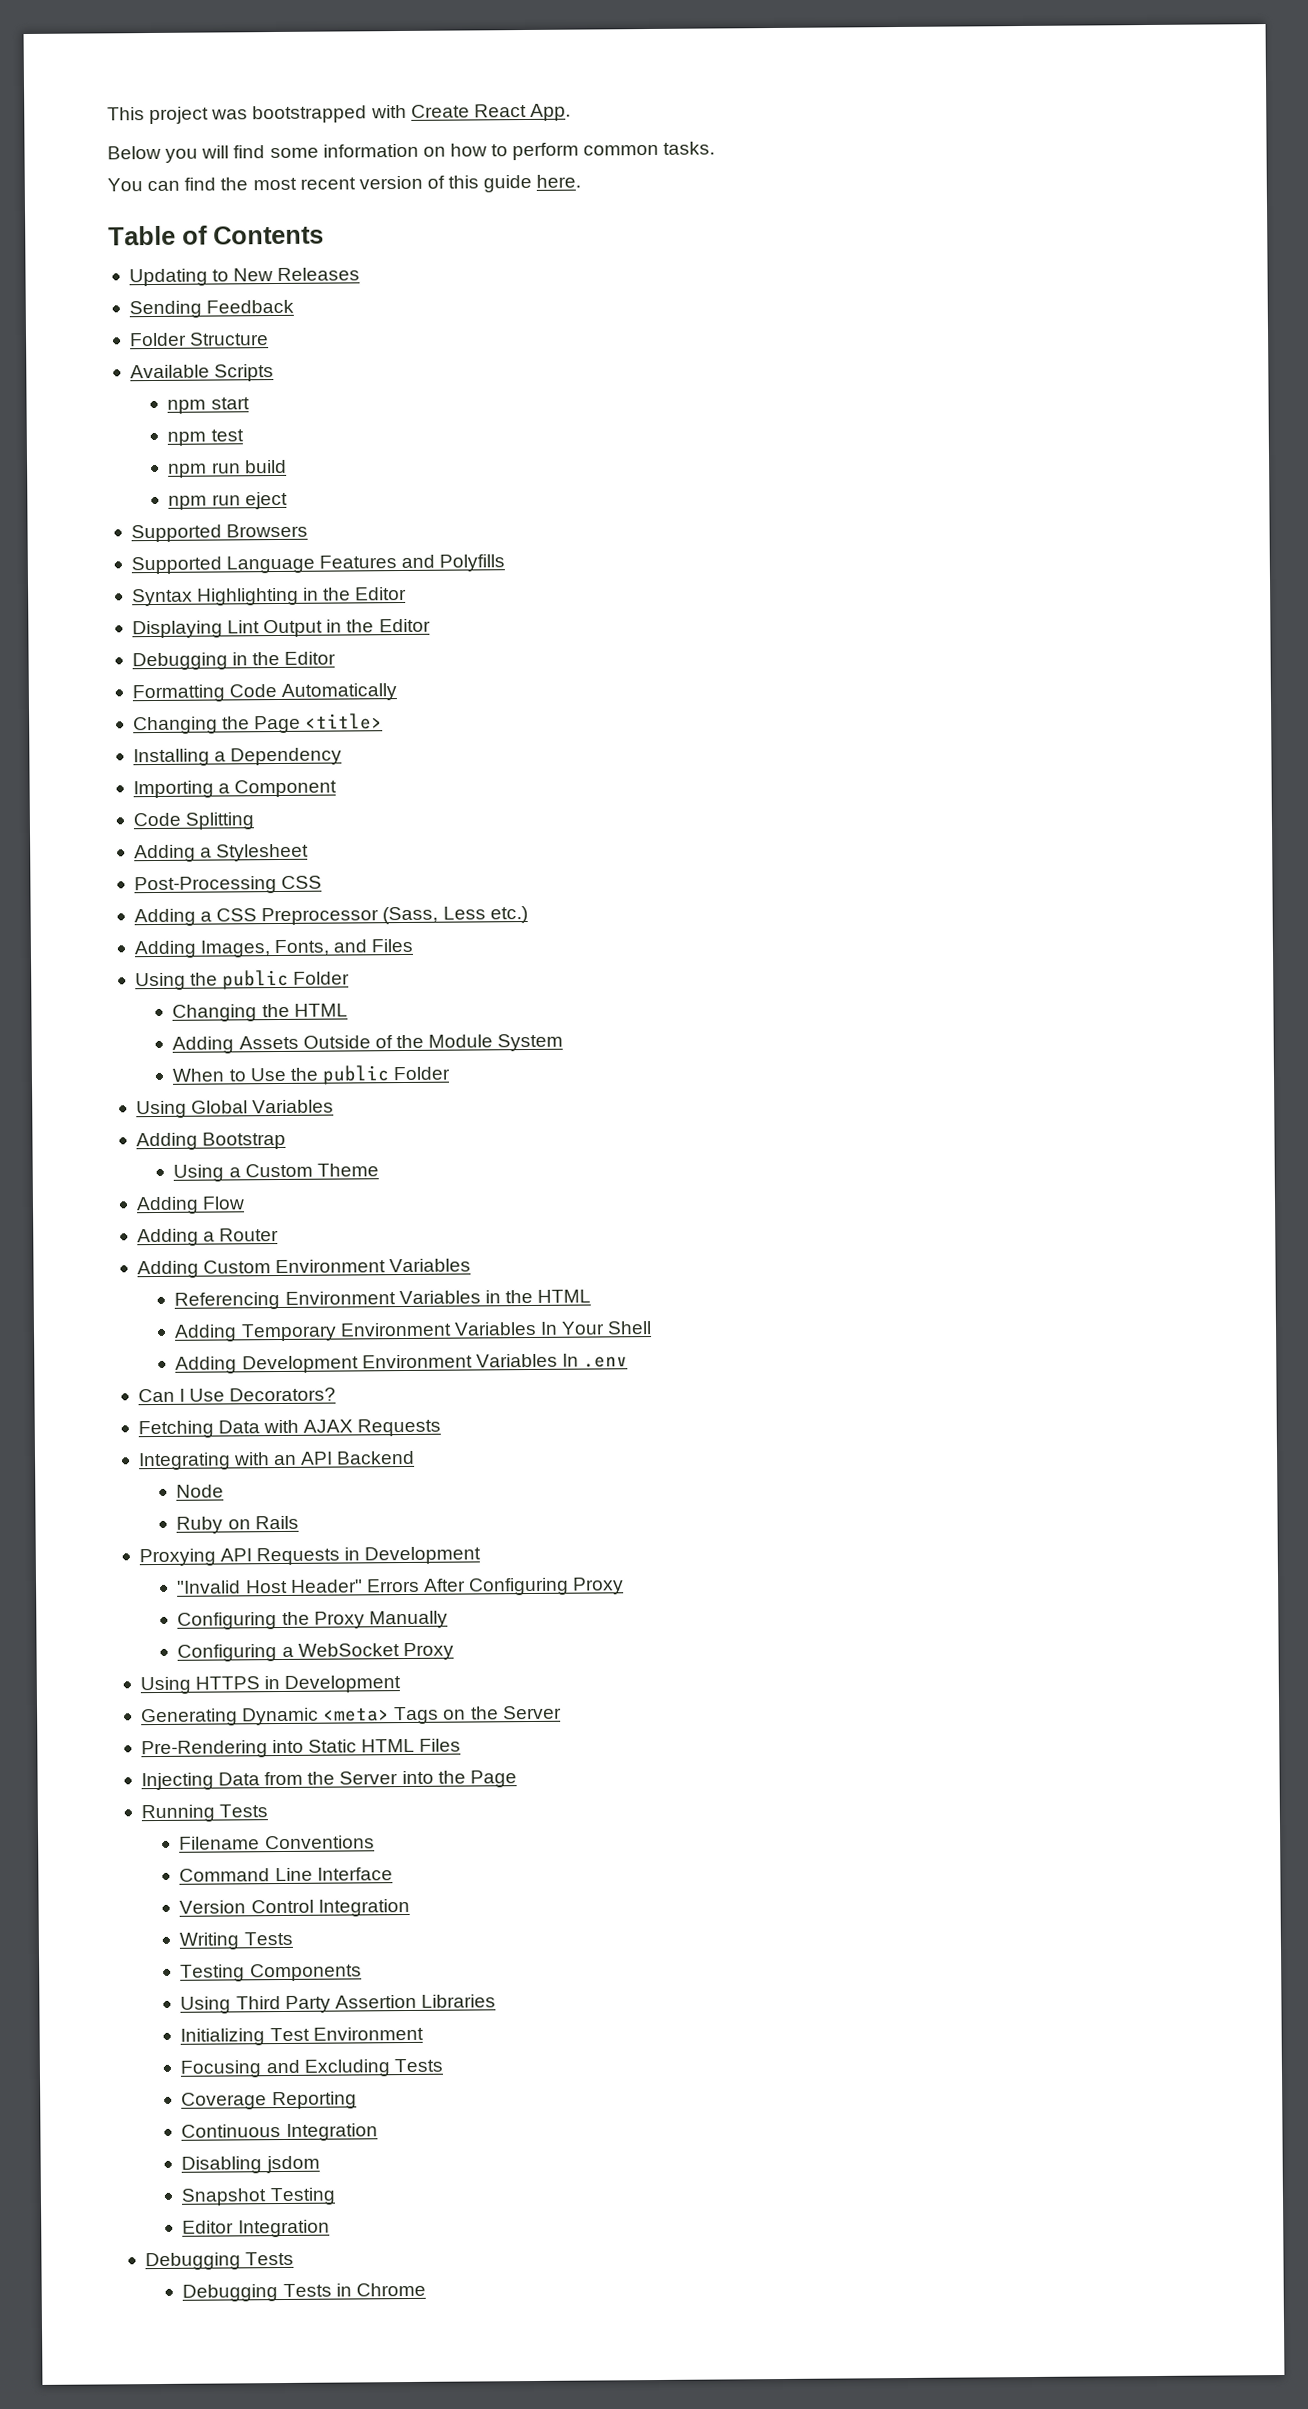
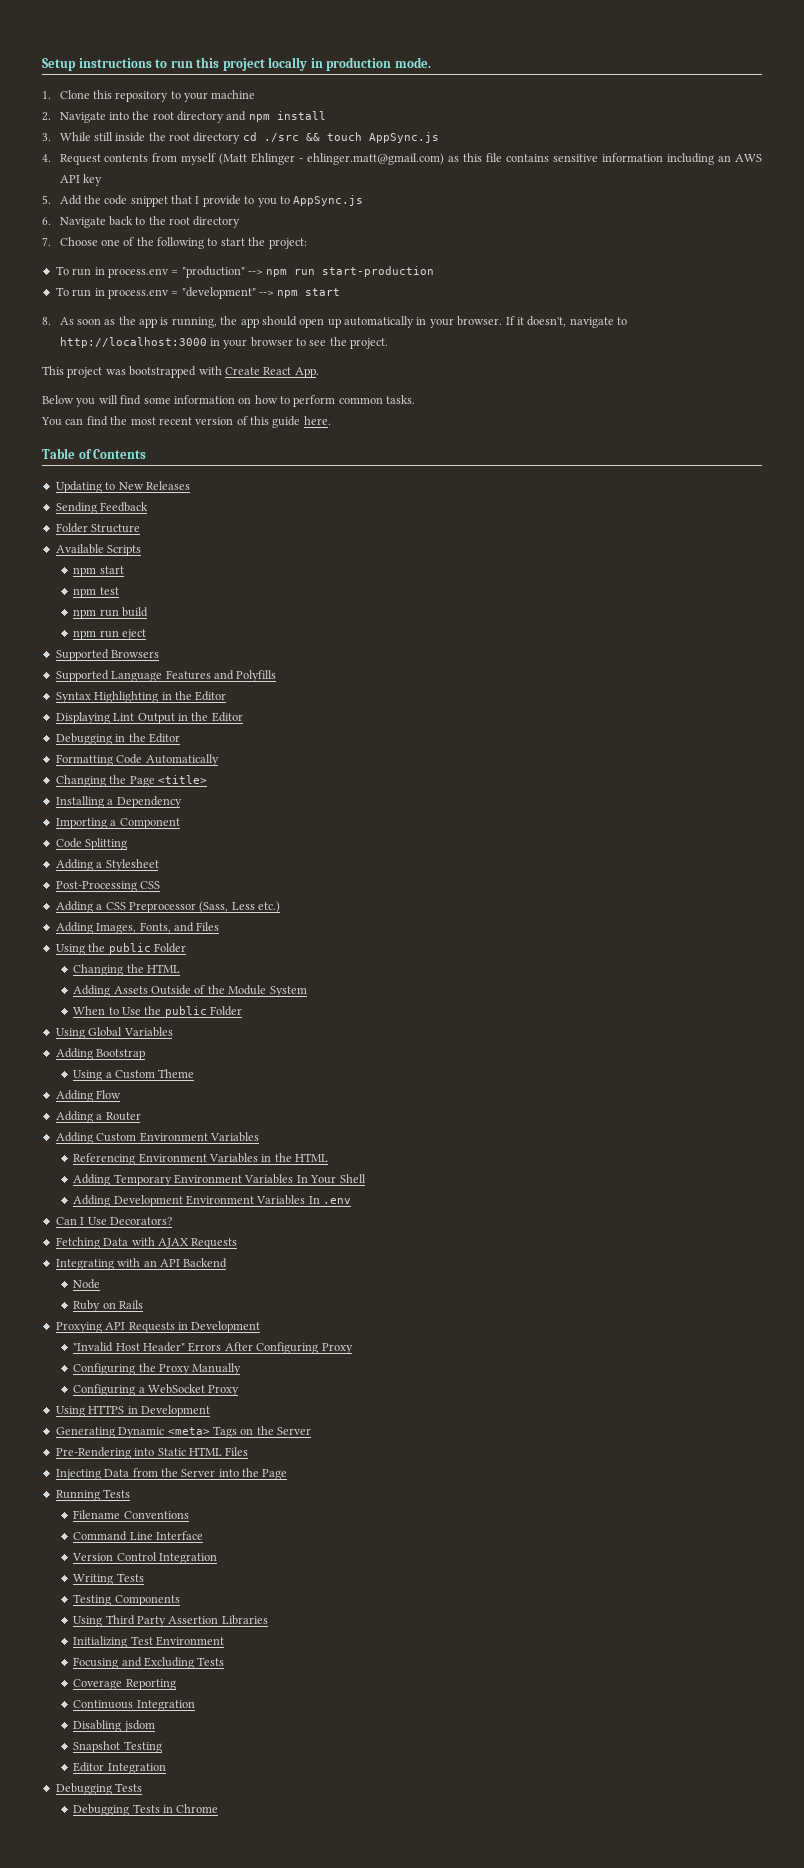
(107, 114) none -> [42,57,431,71] [42,90,256,102] [42,111,326,123] [42,132,439,144] [42,153,762,165] [59,174,102,186] [42,195,364,207] [42,216,241,228] [42,237,307,249] [55,266,435,278] [55,287,341,299] [42,316,628,328] [59,337,389,349] Setup instructions to run this project locally in production mode. // 1. Clone this repository to your machine // 2. Navigate into the root directory and npm install // 3. While still inside the root directory cd ./src && touch AppSync.js // 4. Request contents from myself (Matt Ehlinger - ehlinger.matt@gmail.com) as this file contains sensitive information including an AWS API key // 5. Add the code snippet that I provide to you to AppSync.js // 6. Navigate back to the root directory // 7. Choose one of the following to start the project: // To run in process.env = "production" --> npm run start-production // To run in process.env = "development" --> npm start // 8. As soon as the app is running, the app should open up automatically in your browser. If it doesn't, navigate to http://localhost:3000 in your browser to see the project. //

